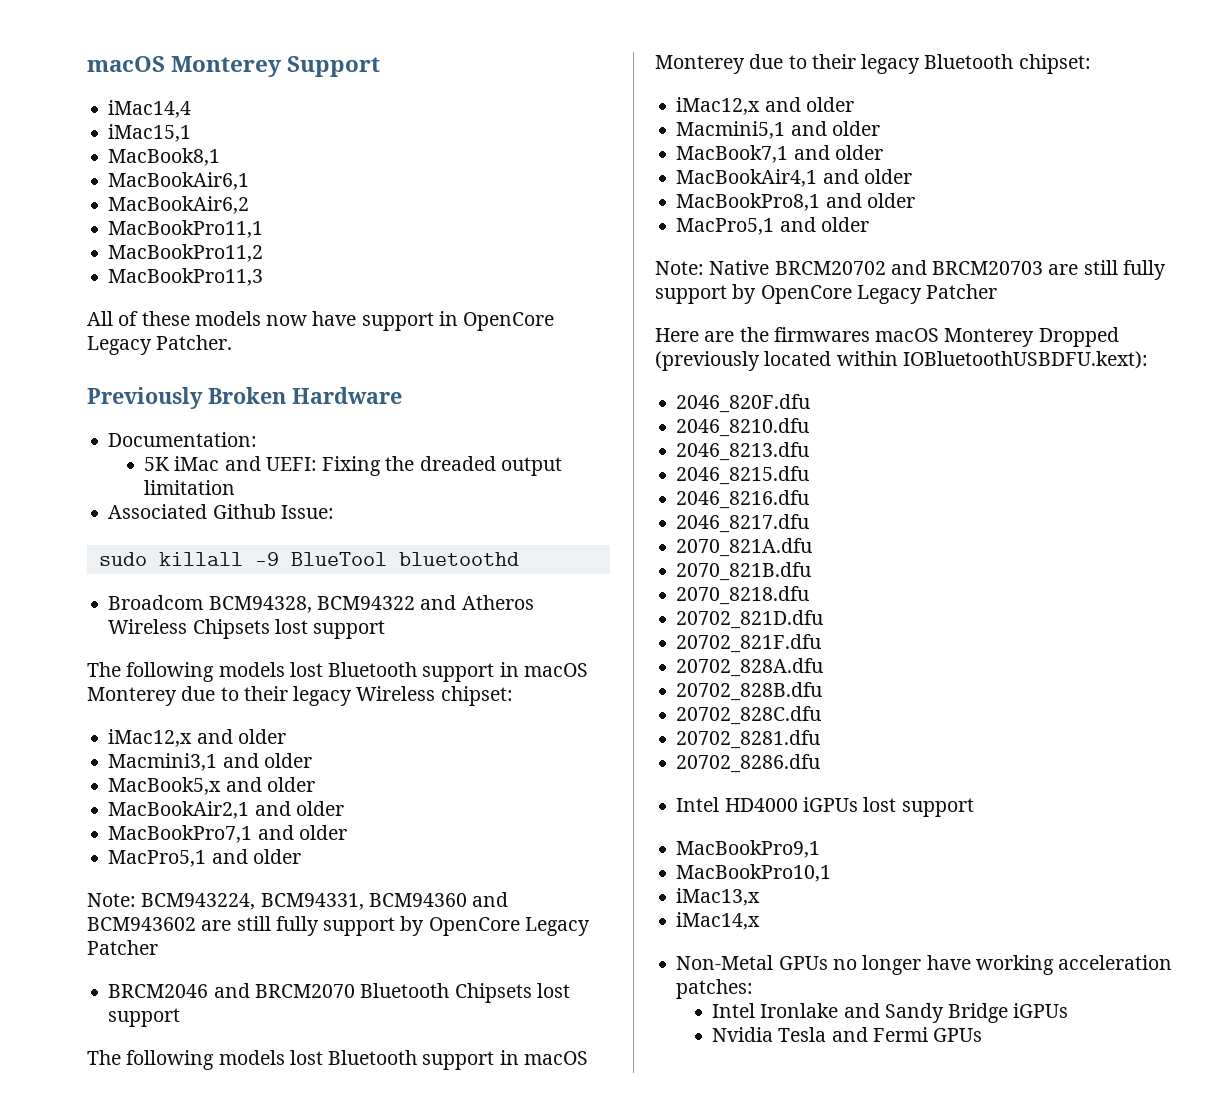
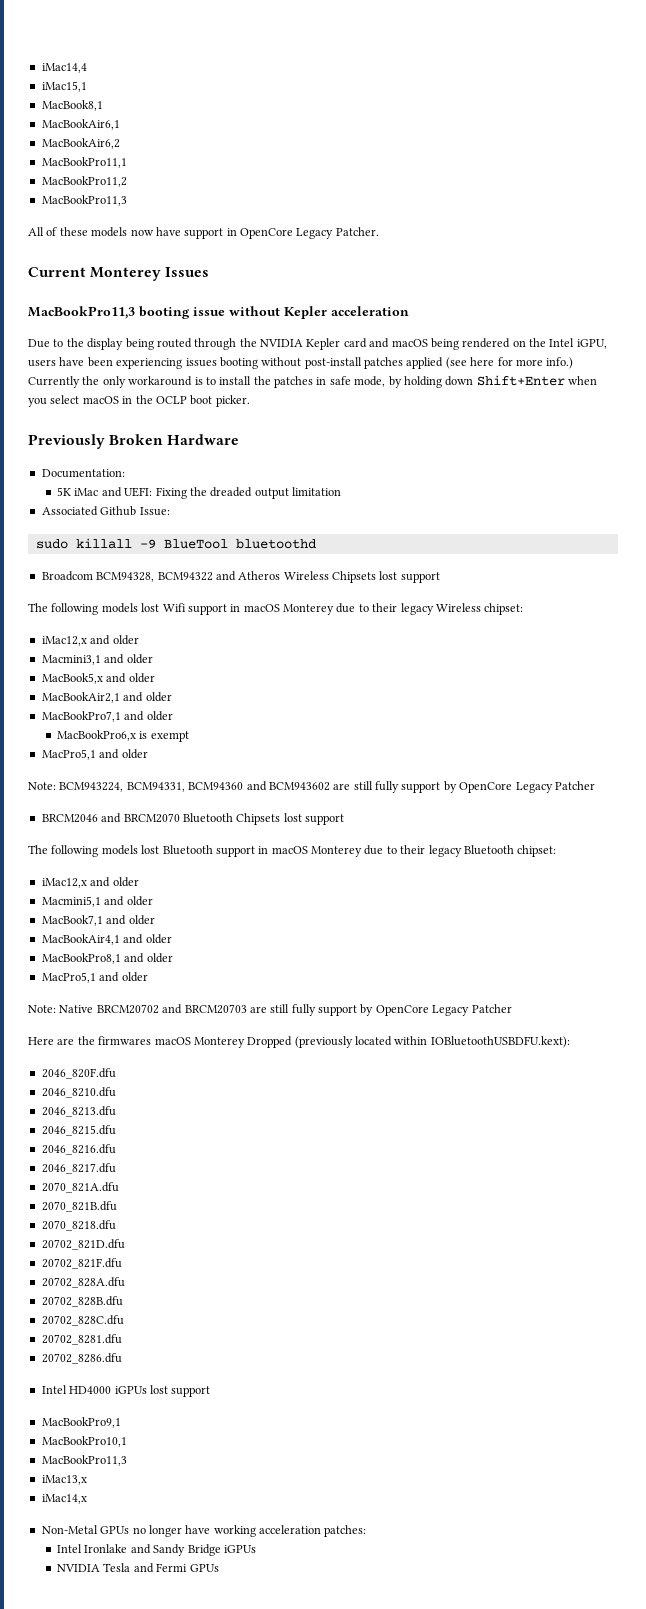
[87,56,381,77] macOS Monterey Support // -> (41, 68) none
(233, 342) none -> [28,267,210,281] [28,306,409,319] [28,338,607,350] [28,357,574,369] [28,375,597,388] [28,395,250,407] // Current Monterey Issues // MacBookPro11,3 booting issue without Kepler acceleration // Due to the display being routed through the NVIDIA Kepler card and macOS being rendered on the Intel iGPU, users have been experiencing issues booting without post-install patches applied (see here for more info.) Currently the only workaround is to install the patches in safe mode, by holding down Shift+Enter when you select macOS in the OCLP boot picker.
[328,662,418,677] Bluetooth -> [162,603,186,612] Wifi
(347, 832) none -> [57,730,189,742] // MacBookPro6,x is exempt
(832, 873) none -> [41,1455,127,1466] // MacBookPro11,3
[712,1027,774,1042] Nvidia -> [57,1564,101,1572] NVIDIA

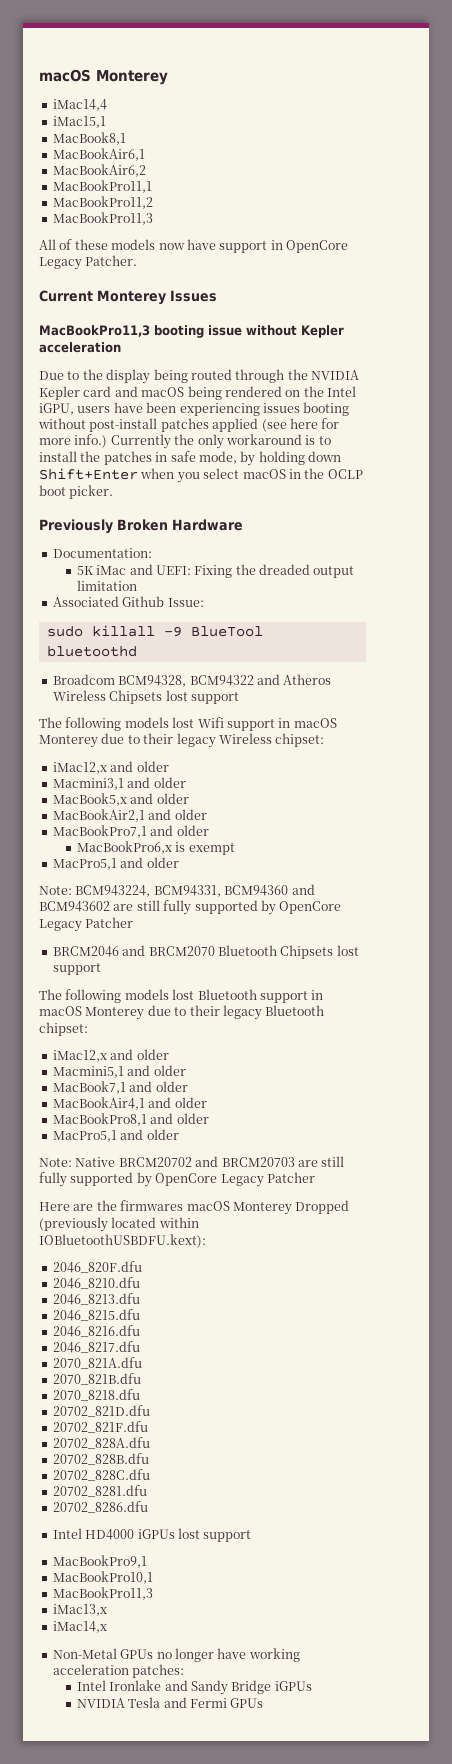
(41, 68) none -> [39,69,168,85] macOS Monterey //
[401,782,441,793] support -> [194,900,258,914] supported
[318,1005,357,1016] support -> [70,1172,134,1186] supported

